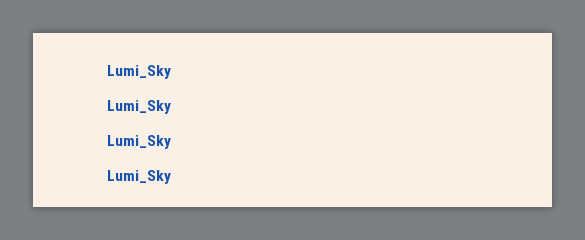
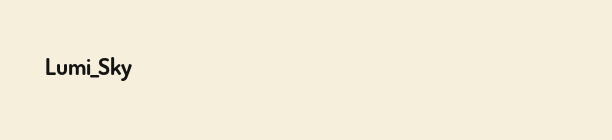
[107,65,171,79] [107,100,171,114] [107,135,171,149] [107,170,171,184] Lumi_Sky // Lumi_Sky // Lumi_Sky // Lumi_Sky -> [45,57,132,81] Lumi_Sky

